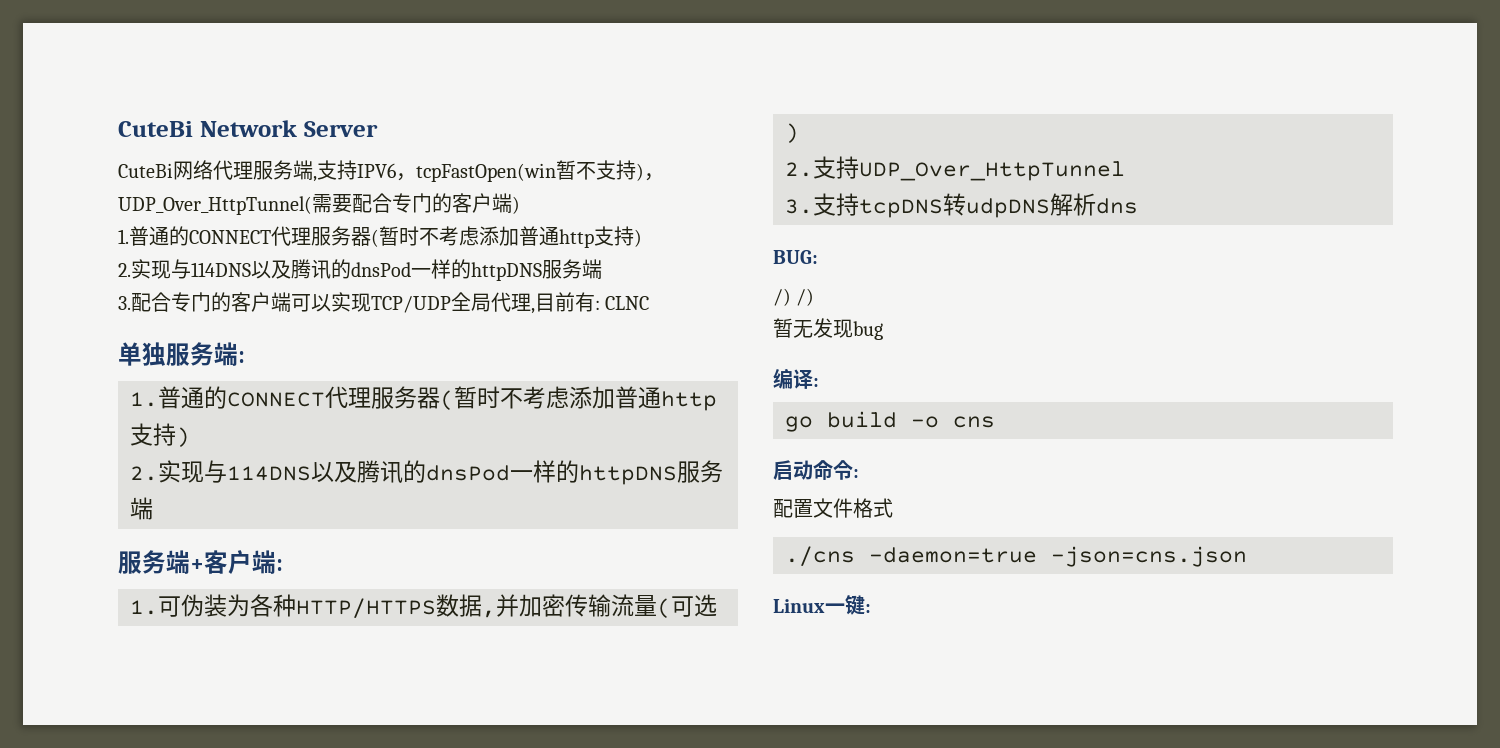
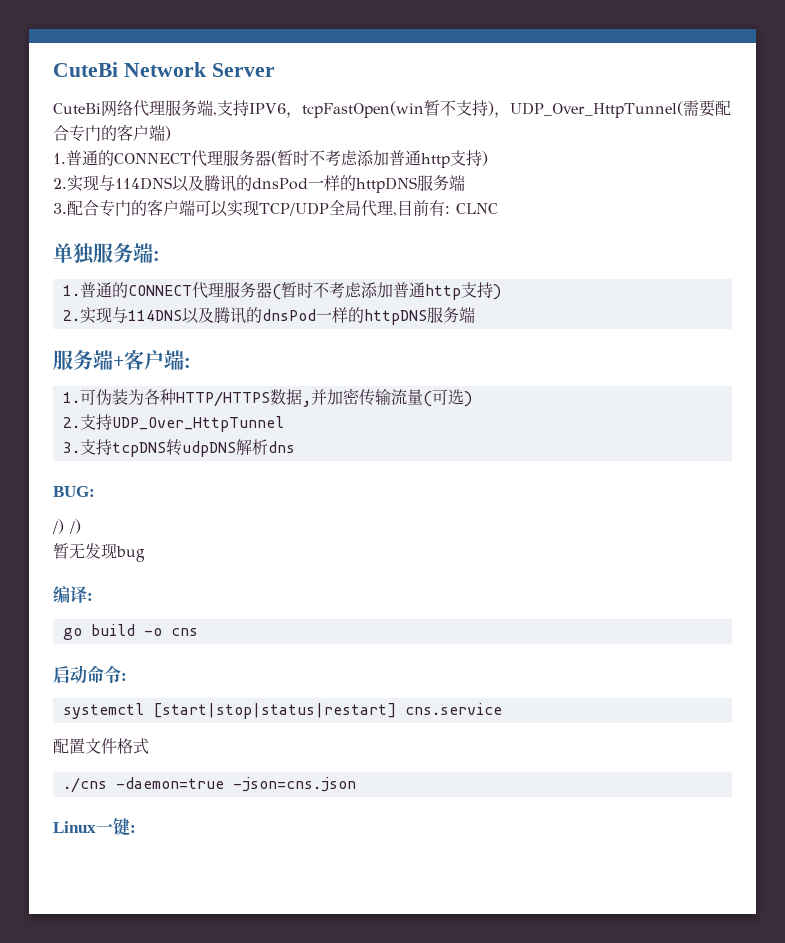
(859, 473) none -> [62,703,502,719] // systemctl [start|stop|status|restart] cns.service

